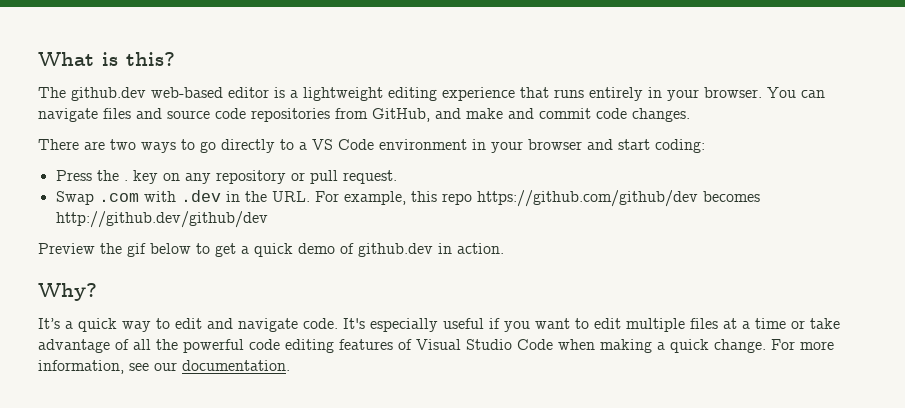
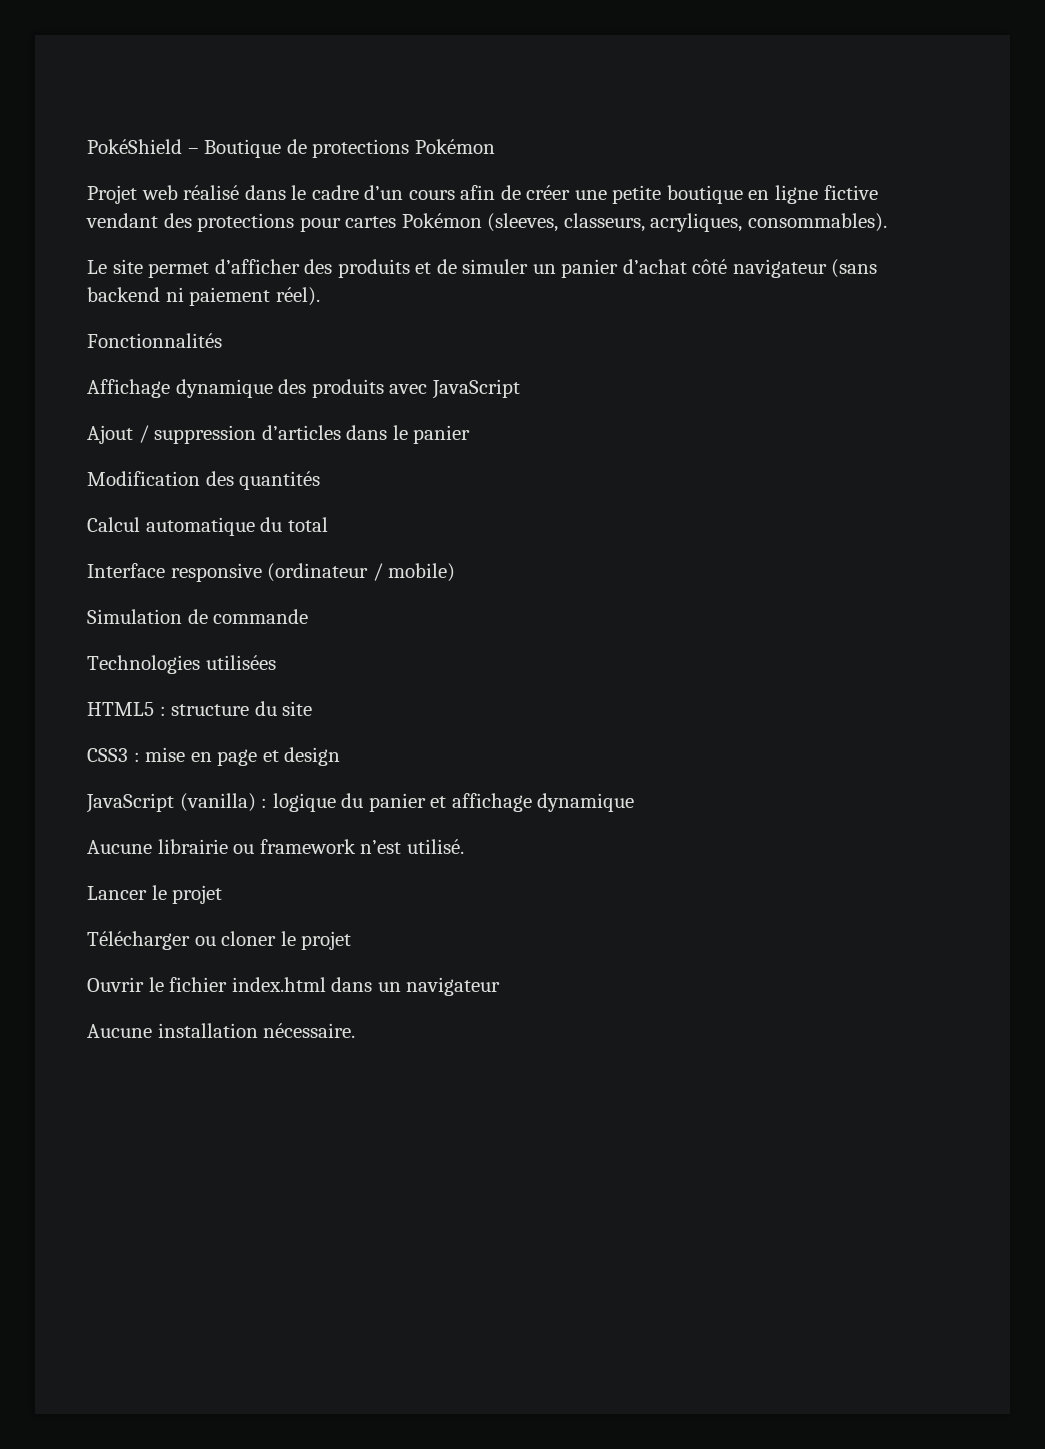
[38,52,175,66] [38,87,825,101] [38,108,690,122] [38,139,705,153] [55,170,397,184] [55,190,760,207] [55,211,268,228] [38,243,504,257] [38,283,97,301] [38,318,840,332] [38,339,834,353] [38,360,290,374] What is this? // The github.dev web-based editor is a lightweight editing experience that runs entirely in your browser. You can navigate files and source code repositories from GitHub, and make and commit code changes. // There are two ways to go directly to a VS Code environment in your browser and start coding: // Press the . key on any repository or pull request. // Swap .com with .dev in the URL. For example, this repo https://github.com/github/dev becomes http://github.dev/github/dev // Preview the gif below to get a quick demo of github.dev in action. // Why? // It’s a quick way to edit and navigate code. It's especially useful if you want to edit multiple files at a time or take advantage of all the powerful code editing features of Visual Studio Code when making a quick change. For more information, see our documentation. -> [87,139,495,158] [87,185,878,204] [86,213,887,232] [87,259,878,278] [87,287,320,306] [87,333,222,348] [87,379,520,399] [87,425,471,444] [87,471,321,490] [87,517,328,536] [87,563,456,582] [87,609,309,624] [87,655,276,674] [87,701,313,716] [87,747,341,766] [86,793,635,813] [87,839,464,854] [87,885,223,904] [87,931,352,950] [87,977,501,996] [87,1023,356,1038] PokéShield – Boutique de protections Pokémon // Projet web réalisé dans le cadre d’un cours afin de créer une petite boutique en ligne fictive vendant des protections pour cartes Pokémon (sleeves, classeurs, acryliques, consommables). // Le site permet d’afficher des produits et de simuler un panier d’achat côté navigateur (sans backend ni paiement réel). // Fonctionnalités // Affichage dynamique des produits avec JavaScript // Ajout / suppression d’articles dans le panier // Modification des quantités // Calcul automatique du total // Interface responsive (ordinateur / mobile) // Simulation de commande // Technologies utilisées // HTML5 : structure du site // CSS3 : mise en page et design // JavaScript (vanilla) : logique du panier et affichage dynamique // Aucune librairie ou framework n’est utilisé. // Lancer le projet // Télécharger ou cloner le projet // Ouvrir le fichier index.html dans un navigateur // Aucune installation nécessaire.

